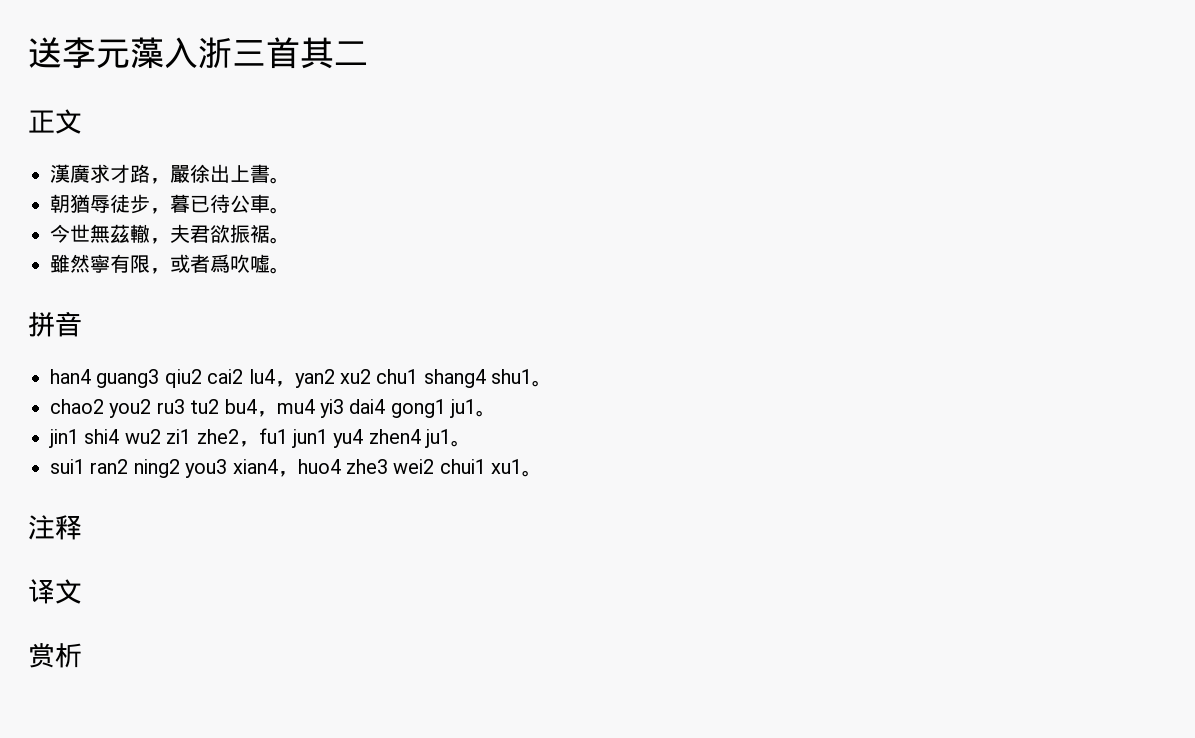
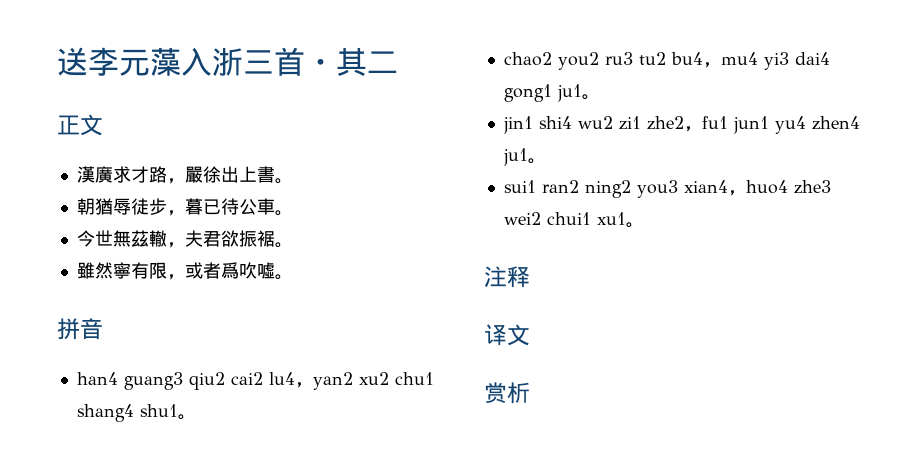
(300, 53) none -> [305,58,336,73] ・

